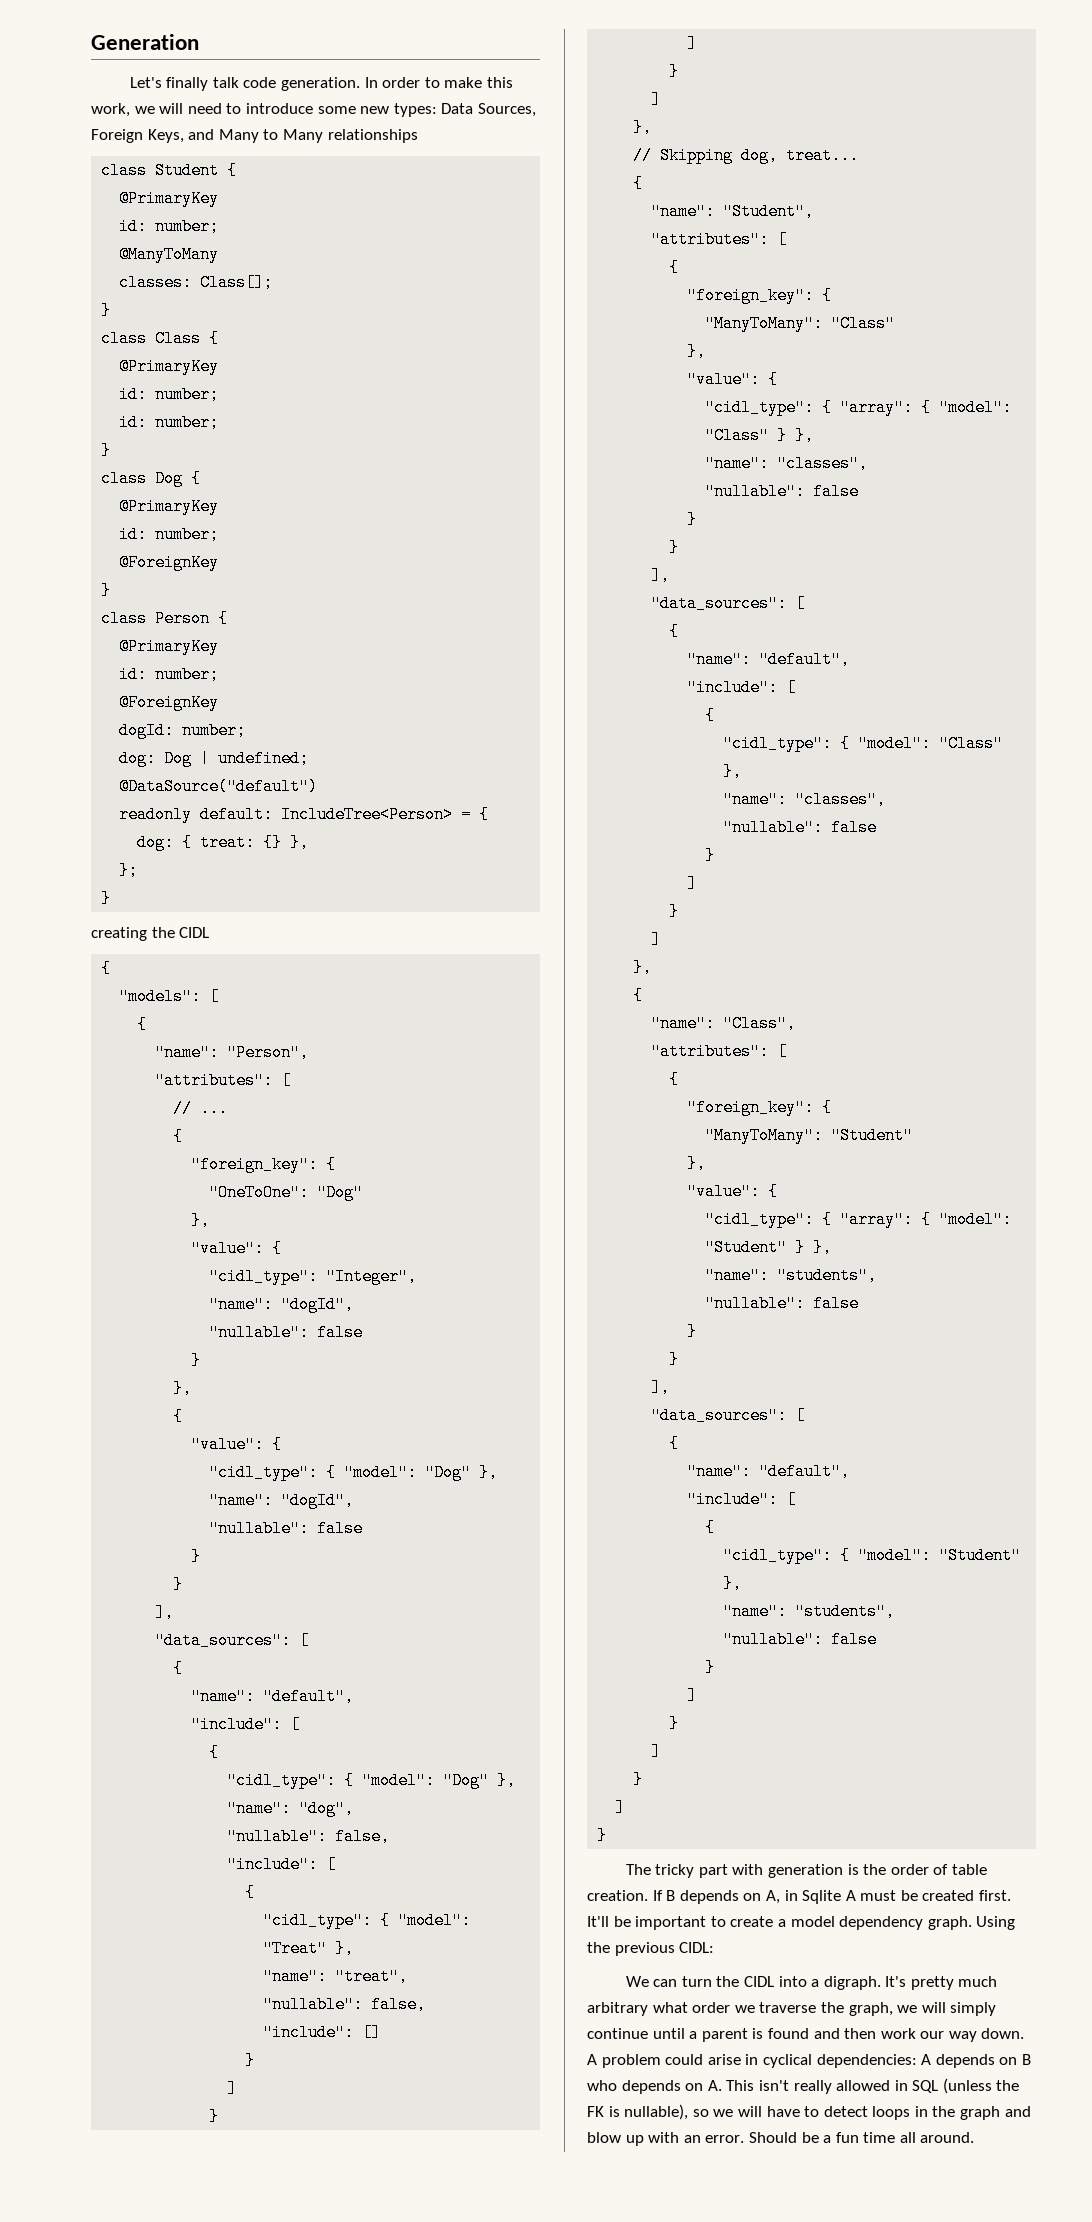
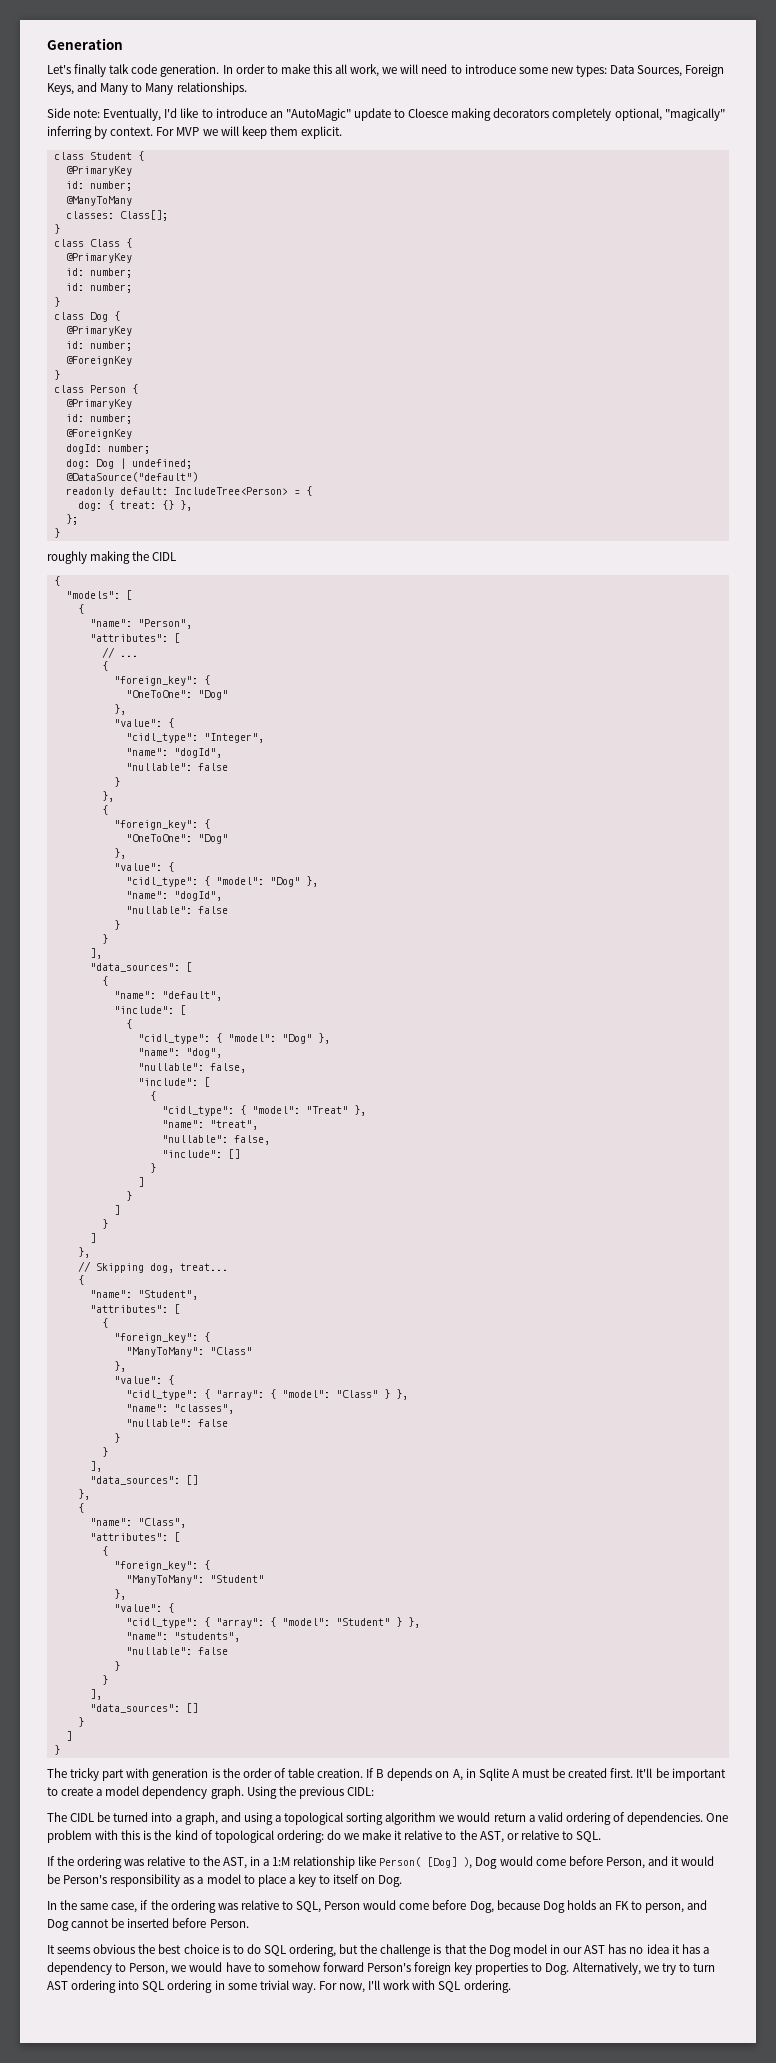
(513, 82) none -> [335,64,348,74] all
[327,129,418,143] relationships -> [176,82,247,95] [47,108,725,121] [47,126,342,139] relationships. // Side note: Eventually, I'd like to introduce an "AutoMagic" update to Cloesce making decorators completely optional, "magically" inferring by context. For MVP we will keep them explicit.
[91,927,147,941] creating -> [47,551,131,564] roughly making
(184, 1416) none -> [113,819,210,830] [125,834,228,844] [113,848,126,859] // "foreign_key": { // "OneToOne": "Dog" // },
[795,595,806,612] [669,623,680,640] [687,651,851,668] [687,679,797,696] [705,707,716,724] [723,735,1004,752] [723,763,743,780] [723,791,887,808] [723,819,878,836] [705,847,716,864] [687,875,698,892] [669,903,680,920] [651,931,662,948] [ // { // "name": "default", // "include": [ // { // "cidl_type": { "model": "Class" }, // "name": "classes", // "nullable": false // } // ] // } // ] -> [185,1475,198,1485] []
[795,1407,806,1424] [669,1435,680,1452] [687,1463,851,1480] [687,1491,797,1508] [705,1519,716,1536] [723,1547,1022,1564] [723,1575,743,1592] [723,1603,896,1620] [723,1631,878,1648] [705,1659,716,1676] [687,1687,698,1704] [669,1715,680,1732] [651,1743,662,1760] [ // { // "name": "default", // "include": [ // { // "cidl_type": { "model": "Student" }, // "name": "students", // "nullable": false // } // ] // } // ] -> [185,1703,198,1713] []
[625,1976,998,1990] [587,2002,997,2016] [587,2028,1025,2042] [587,2054,1031,2068] [587,2078,1020,2094] [587,2104,1031,2120] [587,2132,975,2146] We can turn the CIDL into a digraph. It's pretty much arbitrary what order we traverse the graph, we will simply continue until a parent is found and then work our way down. A problem could arise in cyclical dependencies: A depends on B who depends on A. This isn't really allowed in SQL (unless the FK is nullable), so we will have to detect loops in the graph and blow up with an error. Should be a fun time all around. -> [47,1812,729,1825] [47,1830,602,1843] [47,1856,715,1869] [47,1874,403,1887] [47,1900,708,1913] [47,1918,249,1931] [47,1944,709,1957] [47,1962,715,1975] [47,1980,511,1993] The CIDL be turned into a graph, and using a topological sorting algorithm we would return a valid ordering of dependencies. One problem with this is the kind of topological ordering: do we make it relative to the AST, or relative to SQL. // If the ordering was relative to the AST, in a 1:M relationship like Person( [Dog] ), Dog would come before Person, and it would be Person's responsibility as a model to place a key to itself on Dog. // In the same case, if the ordering was relative to SQL, Person would come before Dog, because Dog holds an FK to person, and Dog cannot be inserted before Person. // It seems obvious the best choice is to do SQL ordering, but the challenge is that the Dog model in our AST has no idea it has a dependency to Person, we would have to somehow forward Person's foreign key properties to Dog. Alternatively, we try to turn AST ordering into SQL ordering in some trivial way. For now, I'll work with SQL ordering.

